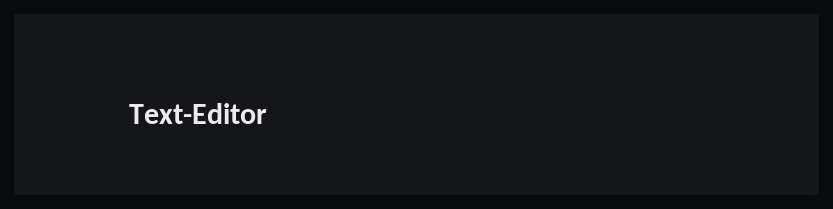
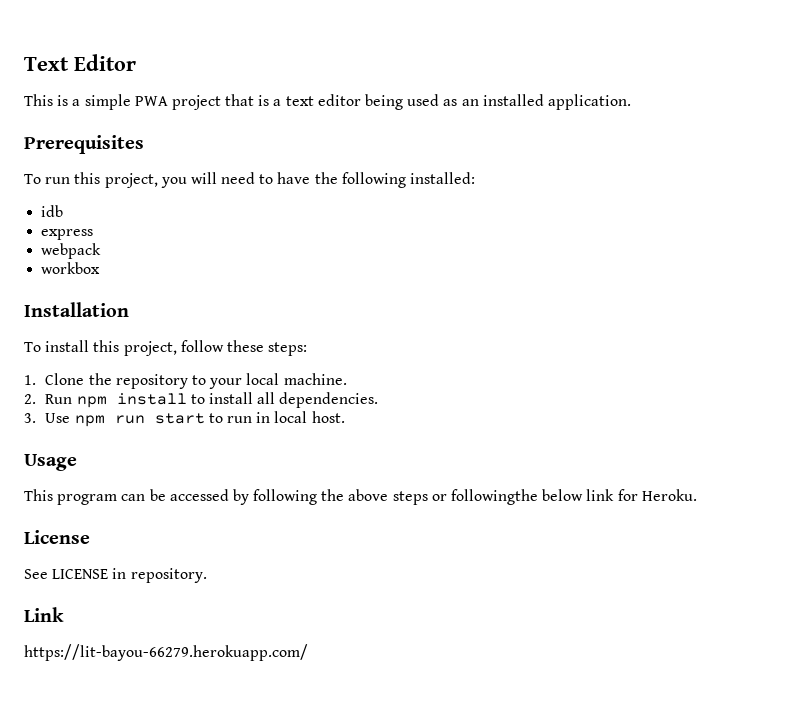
[129,103,267,124] Text-Editor -> [24,54,136,71] [24,94,631,110] [24,135,144,154] [24,172,476,188] [41,205,64,217] [41,229,94,240] [41,243,102,259] [41,262,101,274] [24,302,129,317] [24,340,308,356] [24,373,347,389] [24,392,379,408] [24,411,345,427] [24,454,77,471] [24,489,697,505] [24,530,90,544] [24,568,207,583] [24,607,64,622] [24,644,308,661] Text Editor // This is a simple PWA project that is a text editor being used as an installed application. // Prerequisites // To run this project, you will need to have the following installed: // idb // express // webpack // workbox // Installation // To install this project, follow these steps: // 1. Clone the repository to your local machine. // 2. Run npm install to install all dependencies. // 3. Use npm run start to run in local host. // Usage // This program can be accessed by following the above steps or followingthe below link for Heroku. // License // See LICENSE in repository. // Link // https://lit-bayou-66279.herokuapp.com/

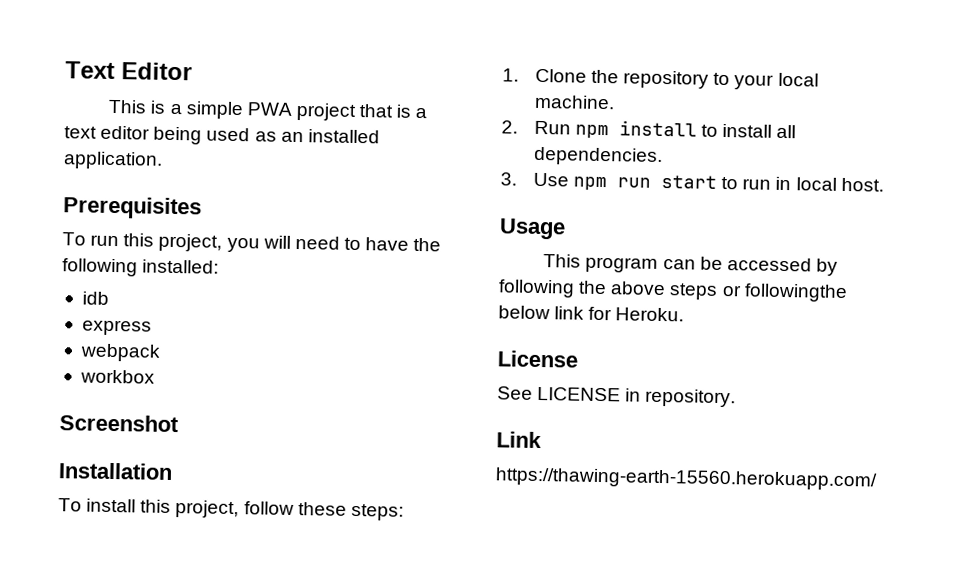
(101, 268) none -> [59,414,179,433] // Screenshot
[24,644,308,661] https://lit-bayou-66279.herokuapp.com/ -> [495,467,878,491] https://thawing-earth-15560.herokuapp.com/

